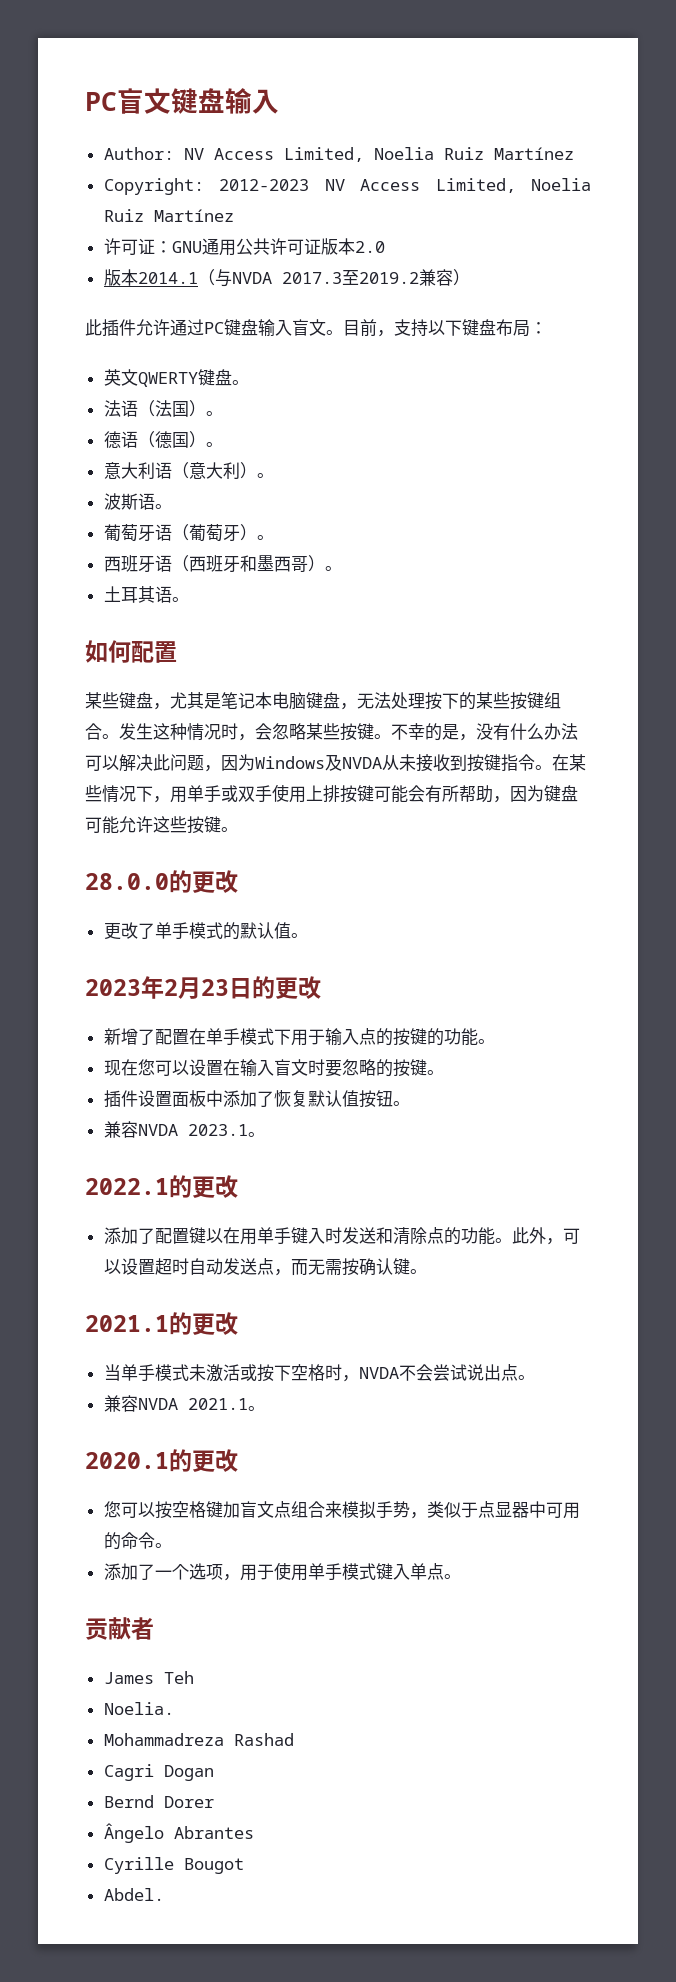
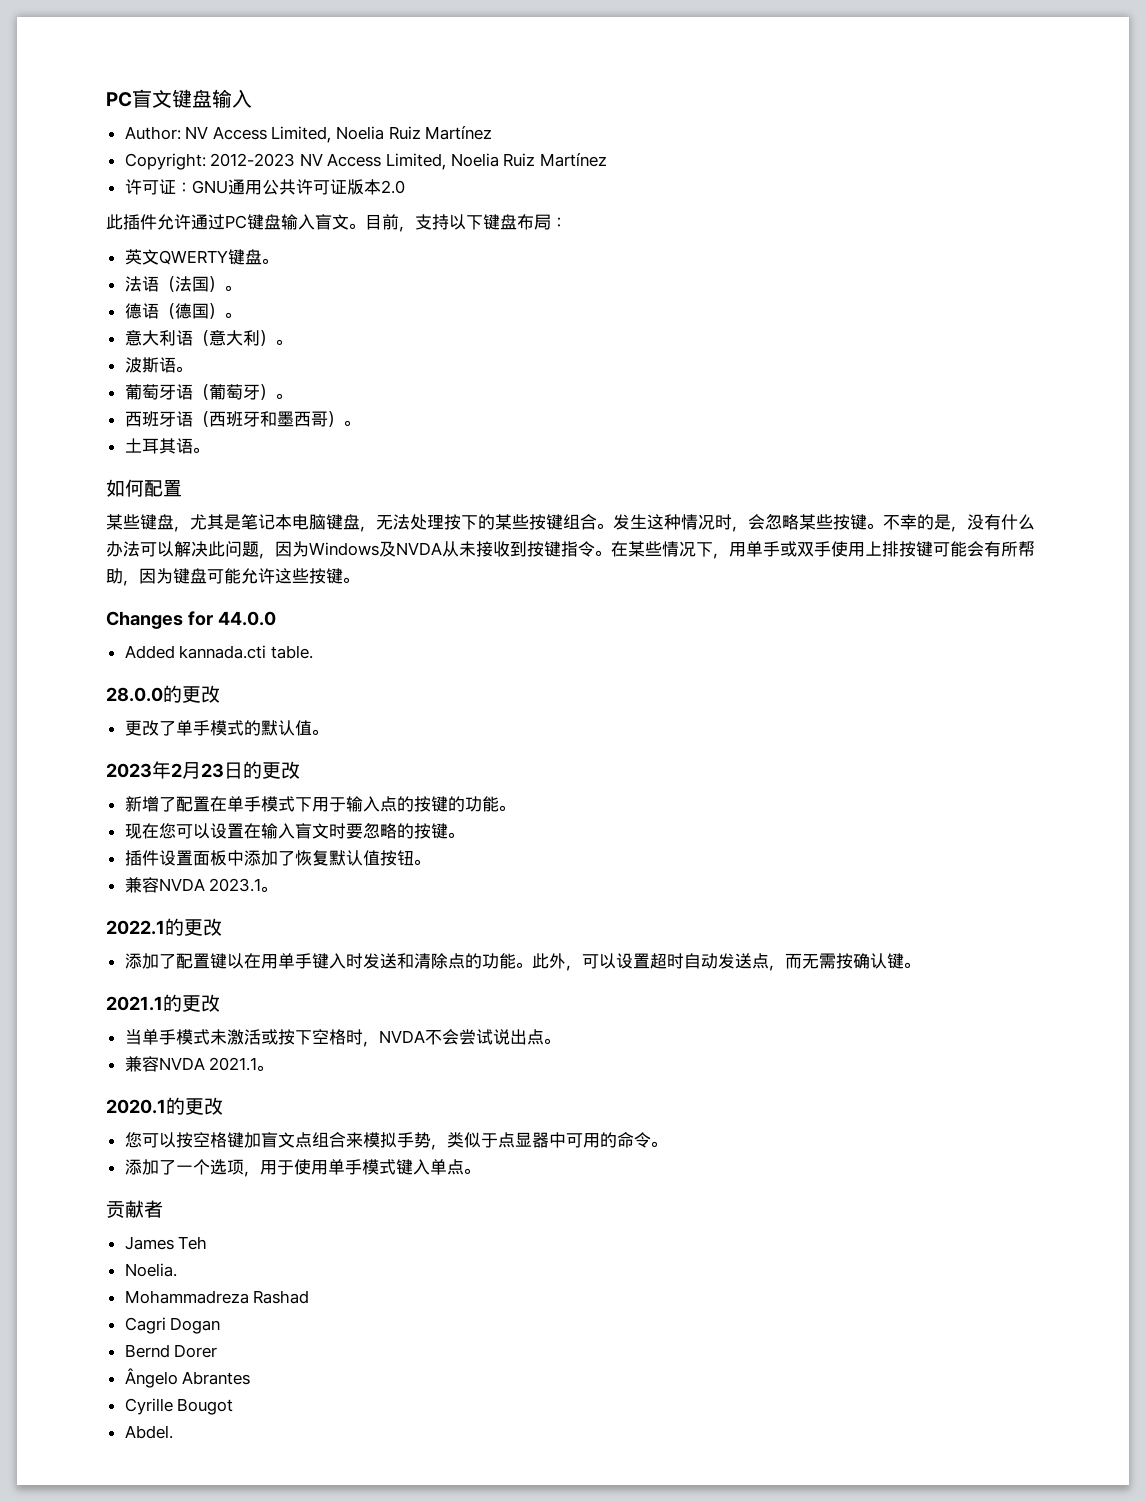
[103,269,470,287] // 版本2014.1（与NVDA 2017.3至2019.2兼容） -> (405, 187) none
(238, 829) none -> [106,611,276,629] [124,645,313,659] // Changes for 44.0.0 // Added kannada.cti table.

